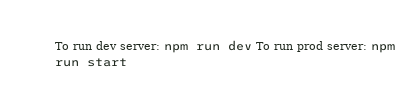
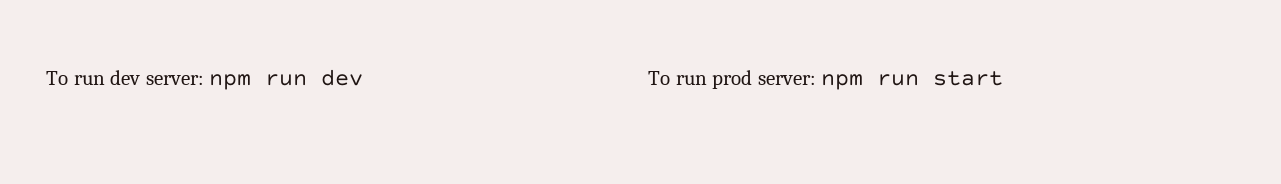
(252, 45) none -> (364, 77) //

